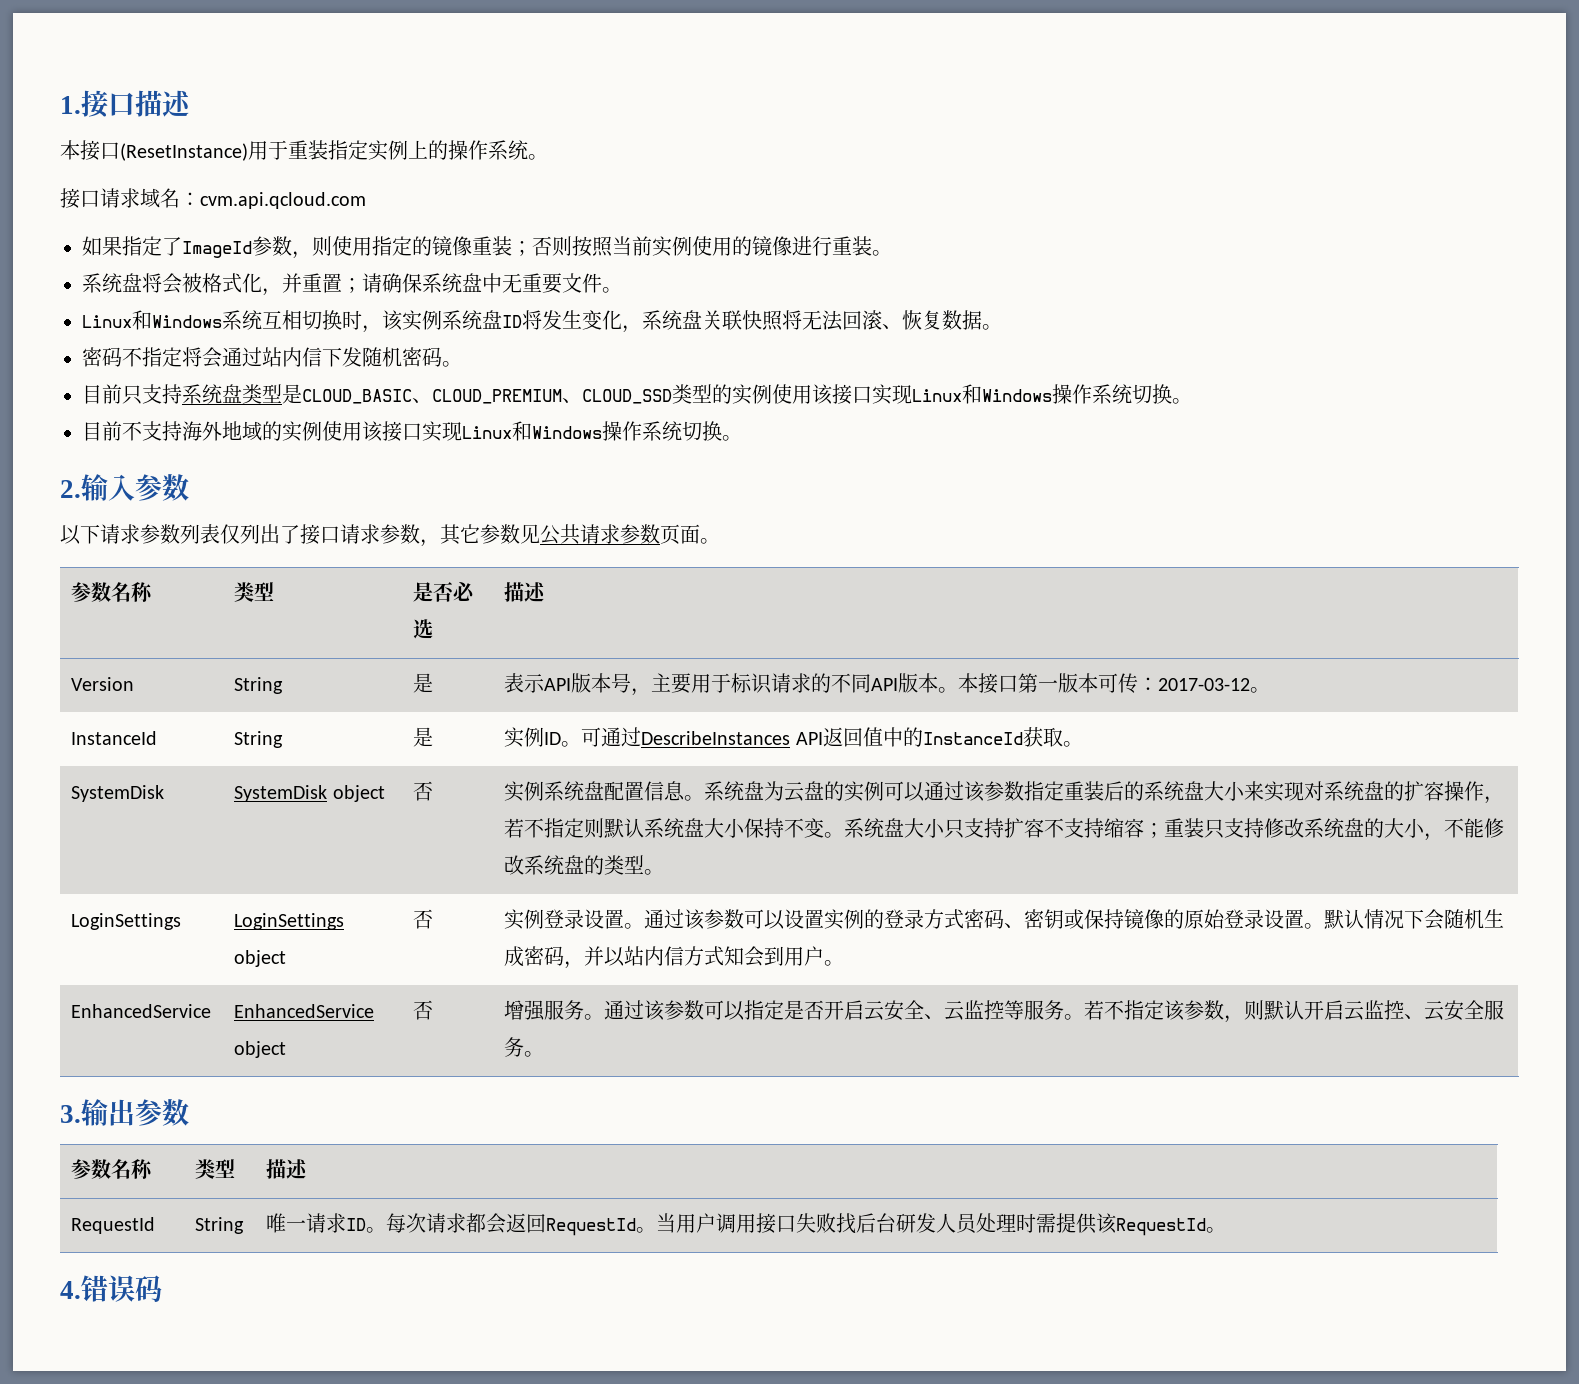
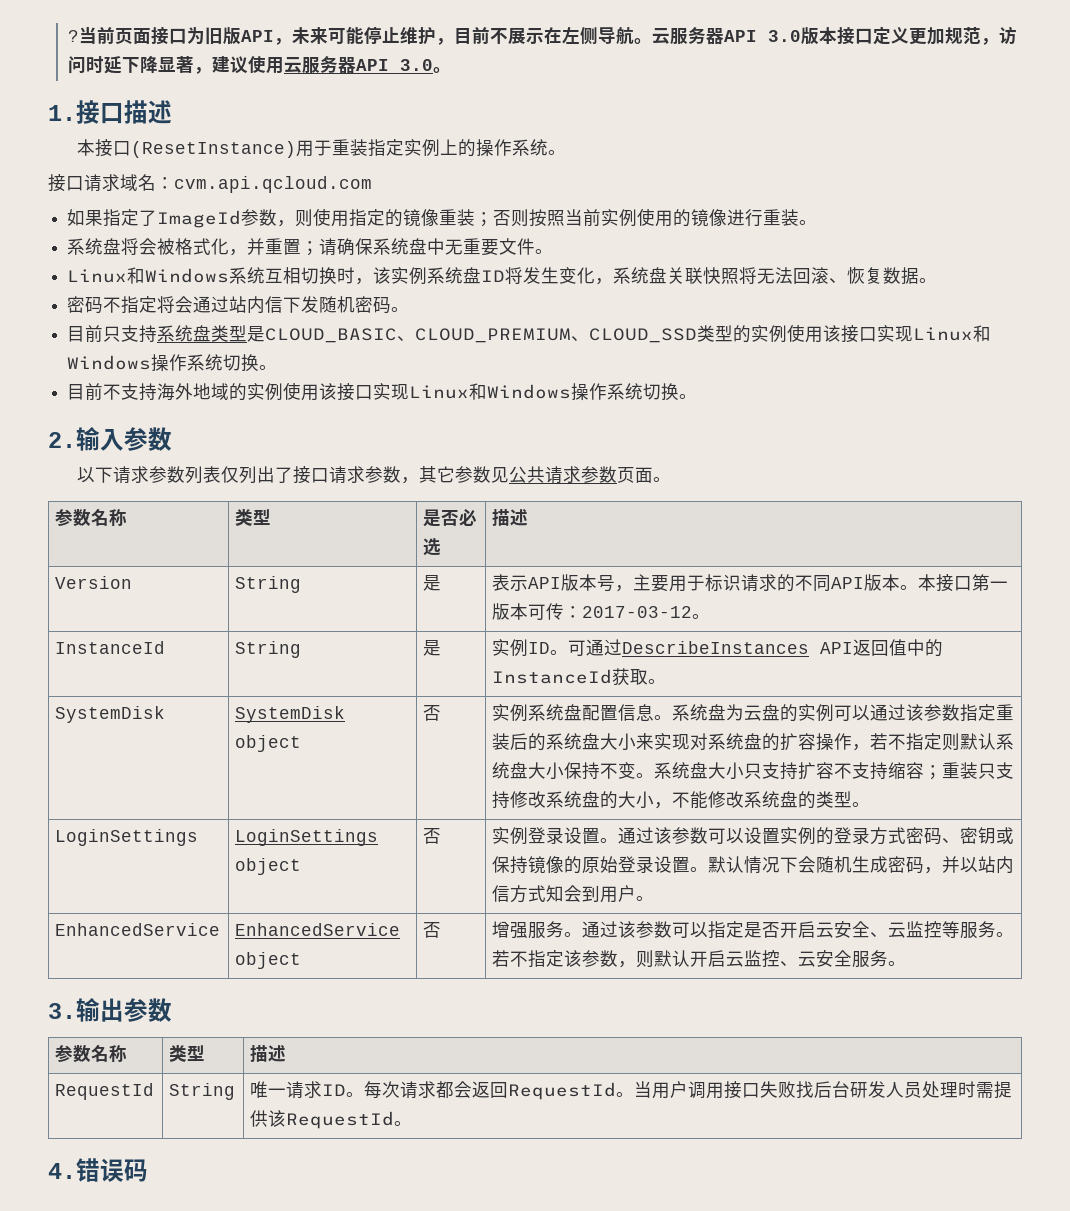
(60, 105) none -> [68,26,1018,45] [68,56,452,74] ?当前页面接口为旧版API，未来可能停止维护，目前不展示在左侧导航。云服务器API 3.0版本接口定义更加规范，访问时延下降显著，建议使用云服务器API 3.0。 //

